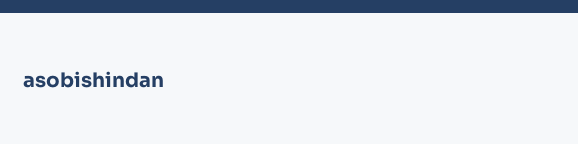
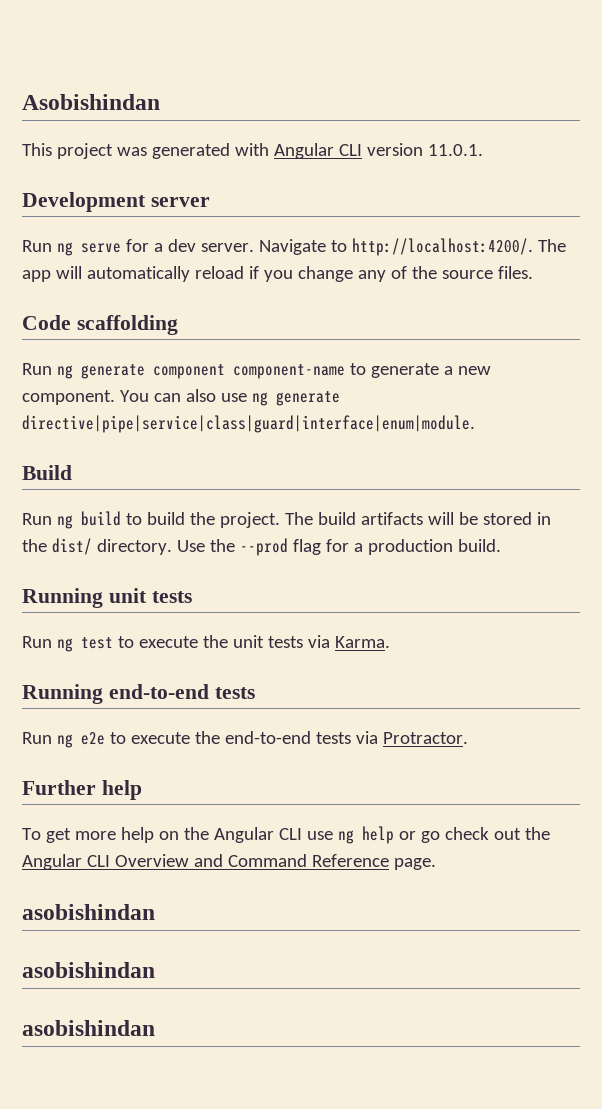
[23,71,164,88] asobishindan -> [22,94,160,110] [22,143,483,159] [22,192,210,212] [22,238,566,256] [22,266,533,282] [22,315,178,335] [22,363,491,379] [22,389,340,406] [22,415,475,433] [22,465,72,480] [22,511,551,529] [22,538,501,556] [22,588,192,608] [22,635,390,652] [22,684,255,704] [22,731,468,748] [22,780,142,800] [22,826,550,844] [22,854,436,870] [22,904,155,920] [22,962,155,978] [22,1020,155,1036] Asobishindan // This project was generated with Angular CLI version 11.0.1. // Development server // Run ng serve for a dev server. Navigate to http://localhost:4200/. The app will automatically reload if you change any of the source files. // Code scaffolding // Run ng generate component component-name to generate a new component. You can also use ng generate directive|pipe|service|class|guard|interface|enum|module. // Build // Run ng build to build the project. The build artifacts will be stored in the dist/ directory. Use the --prod flag for a production build. // Running unit tests // Run ng test to execute the unit tests via Karma. // Running end-to-end tests // Run ng e2e to execute the end-to-end tests via Protractor. // Further help // To get more help on the Angular CLI use ng help or go check out the Angular CLI Overview and Command Reference page. // asobishindan // asobishindan // asobishindan

